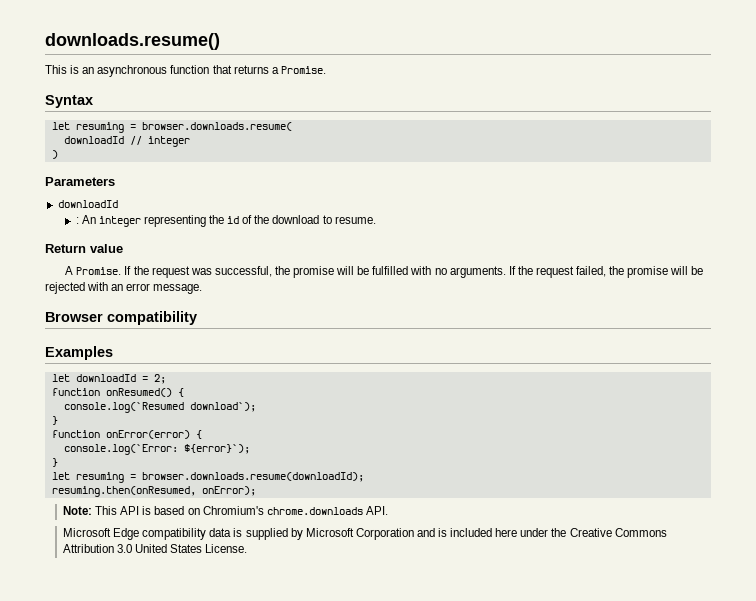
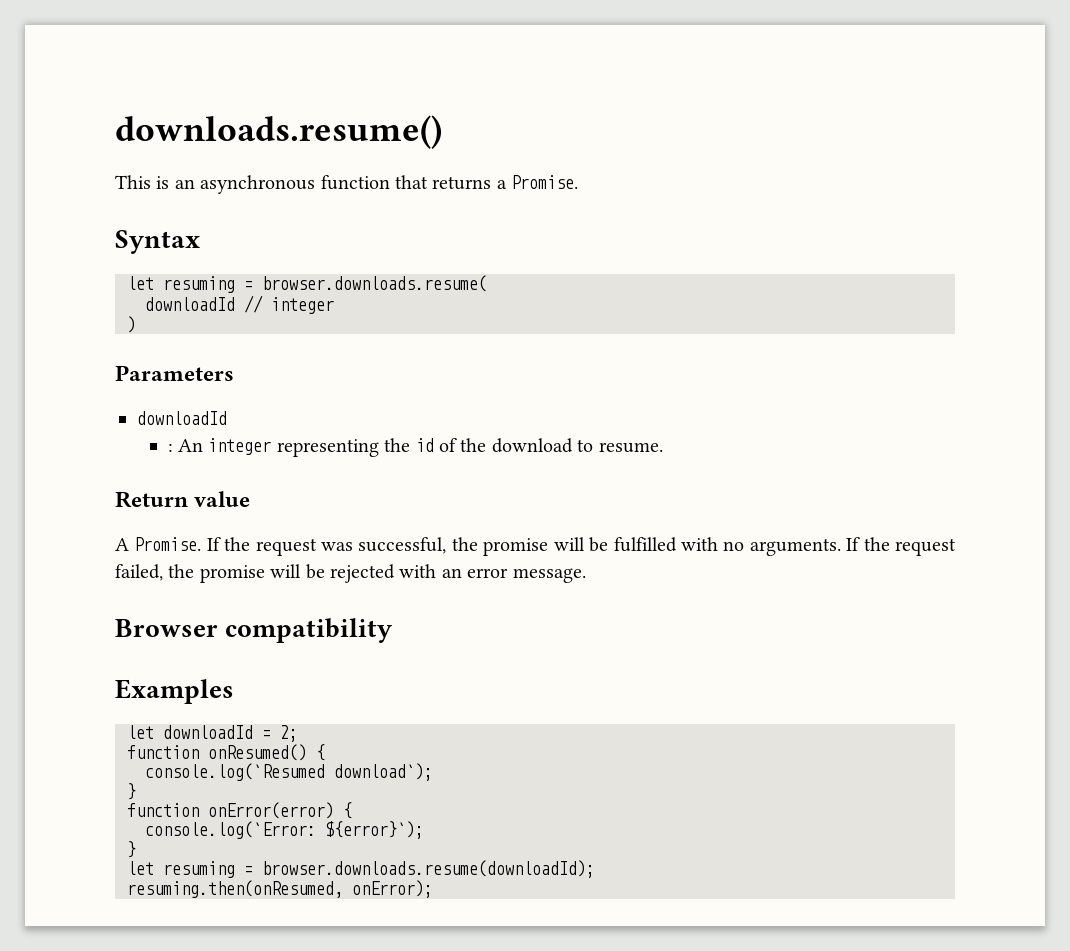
[62,506,388,515] [62,528,667,540] [62,544,248,553] // Note: This API is based on Chromium's chrome.downloads API. // Microsoft Edge compatibility data is supplied by Microsoft Corporation and is included here under the Creative Commons Attribution 3.0 United States License. -> (433, 889) none

